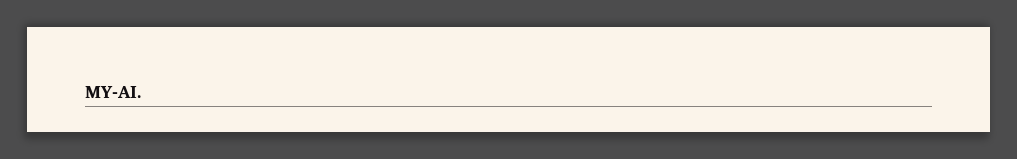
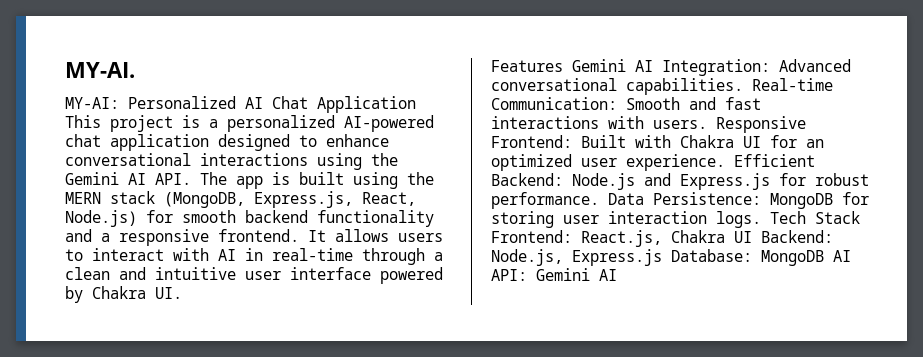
(141, 92) none -> [65,96,416,113] [65,115,434,132] [65,134,389,151] [65,153,398,170] [65,172,434,189] [65,191,416,208] [65,210,434,227] [65,229,443,246] [65,248,443,265] [65,267,443,284] [65,286,182,303] [491,59,851,76] [491,78,833,95] [491,97,761,110] [491,116,806,133] [491,135,824,148] [491,154,815,171] [491,173,869,190] [491,192,869,209] [491,211,860,228] [491,230,833,247] [491,249,851,266] [491,268,617,281] // MY-AI: Personalized AI Chat Application This project is a personalized AI-powered chat application designed to enhance conversational interactions using the Gemini AI API. The app is built using the MERN stack (MongoDB, Express.js, React, Node.js) for smooth backend functionality and a responsive frontend. It allows users to interact with AI in real-time through a clean and intuitive user interface powered by Chakra UI. // Features Gemini AI Integration: Advanced conversational capabilities. Real-time Communication: Smooth and fast interactions with users. Responsive Frontend: Built with Chakra UI for an optimized user experience. Efficient Backend: Node.js and Express.js for robust performance. Data Persistence: MongoDB for storing user interaction logs. Tech Stack Frontend: React.js, Chakra UI Backend: Node.js, Express.js Database: MongoDB AI API: Gemini AI

